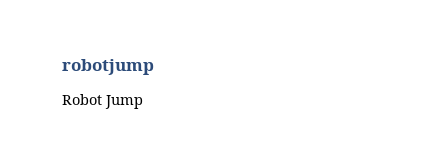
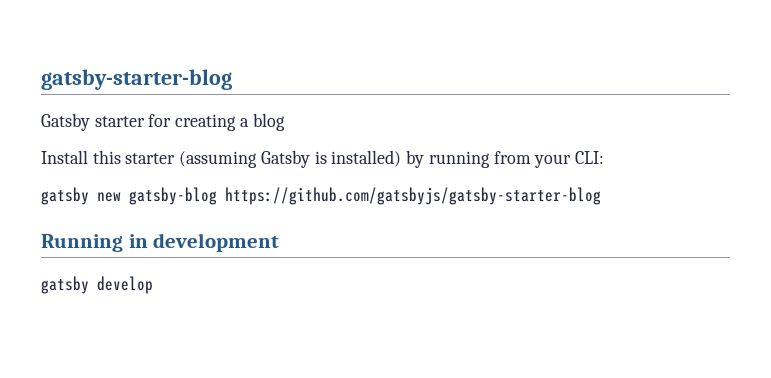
[62,59,154,75] [62,94,143,109] robotjump // Robot Jump -> [41,69,232,90] [41,113,285,131] [41,150,604,168] [41,187,601,205] [41,233,280,252] [41,276,153,294] gatsby-starter-blog // Gatsby starter for creating a blog // Install this starter (assuming Gatsby is installed) by running from your CLI: // gatsby new gatsby-blog https://github.com/gatsbyjs/gatsby-starter-blog // Running in development // gatsby develop

